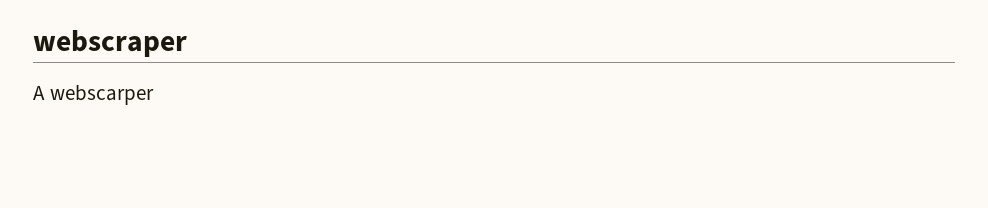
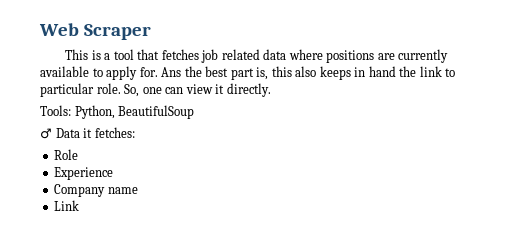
[33,30,187,57] [33,85,154,105] webscraper // A webscarper -> [39,23,151,40] [65,49,449,63] [40,66,456,80] [40,83,271,97] [40,105,195,119] [40,127,135,139] [54,149,79,160] [54,167,114,180] [54,184,138,197] [54,200,80,211] Web Scraper // This is a tool that fetches job related data where positions are currently available to apply for. Ans the best part is, this also keeps in hand the link to particular role. So, one can view it directly. // Tools: Python, BeautifulSoup // ♂ Data it fetches: // Role // Experience // Company name // Link

